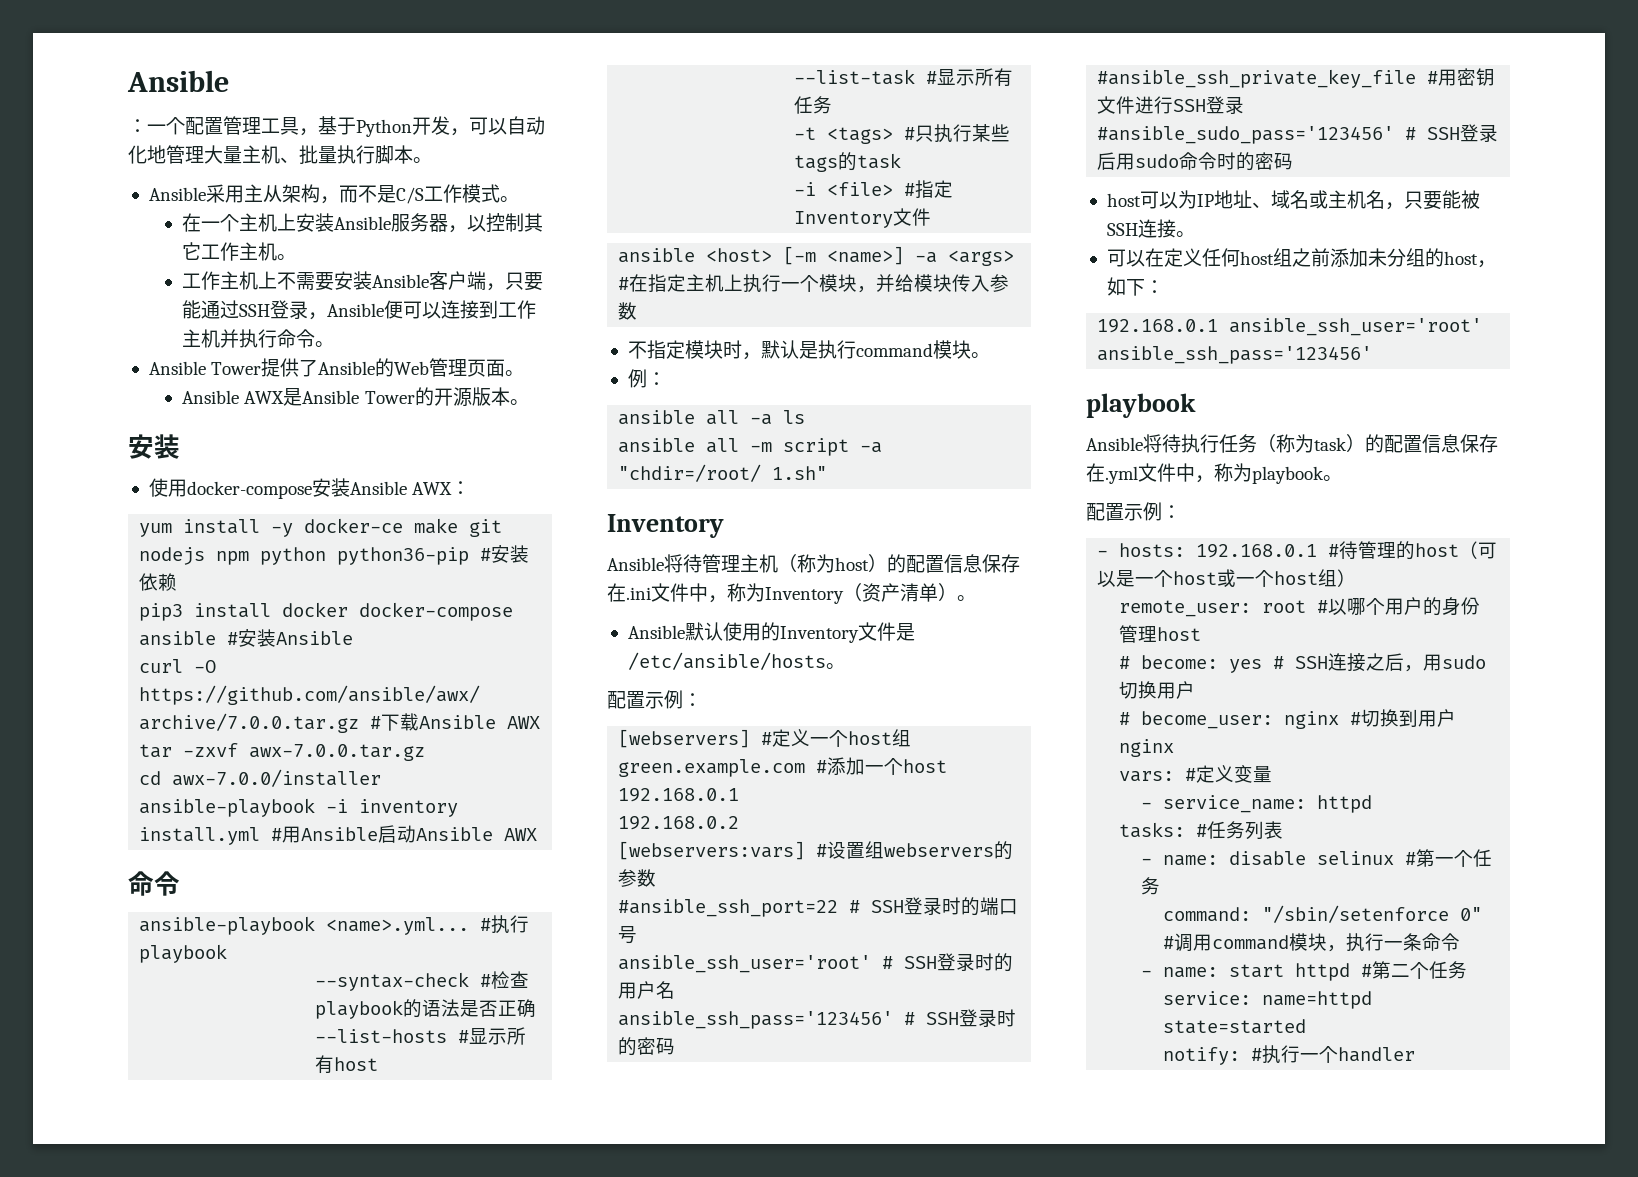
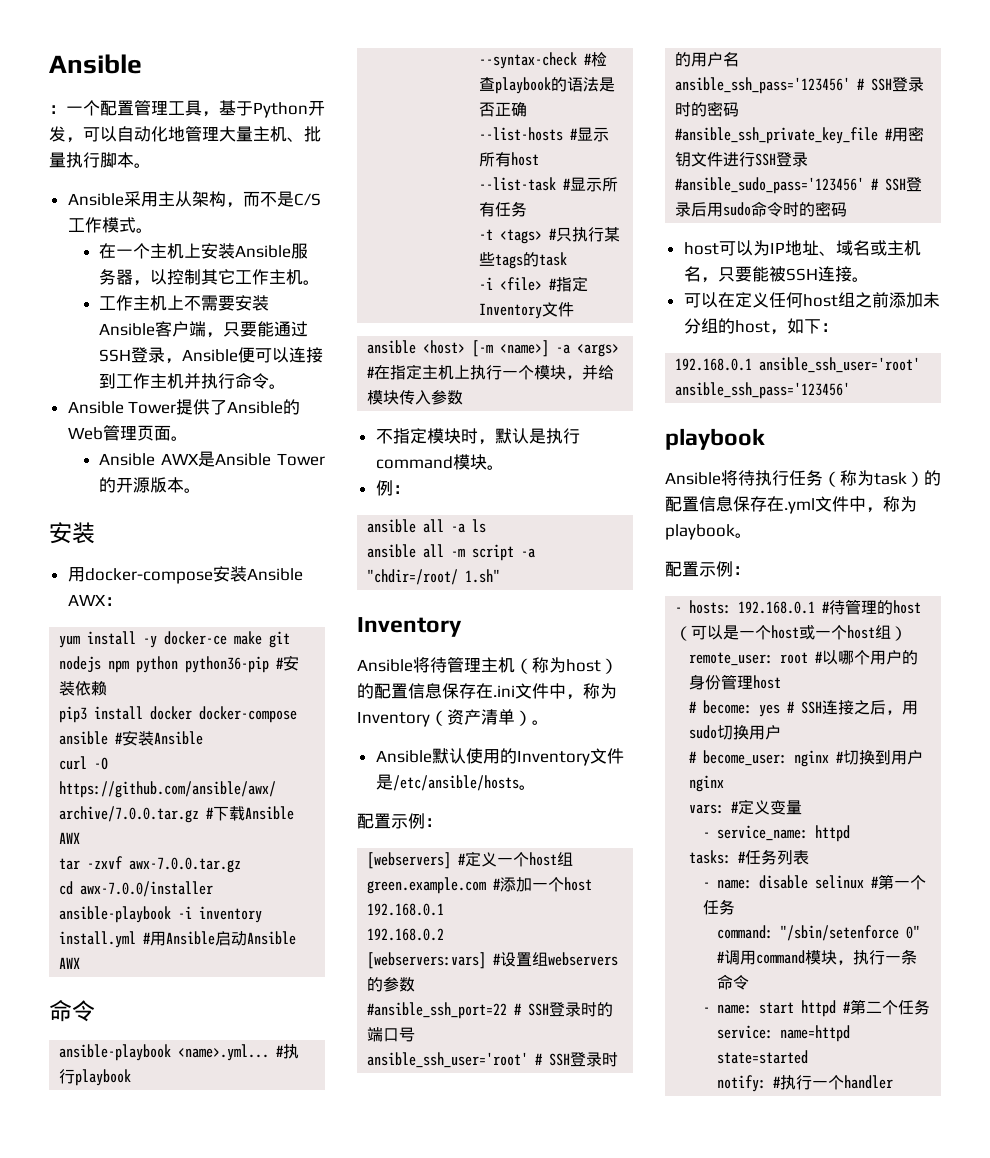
[148,478,168,497] 使 -> (95, 533) none

